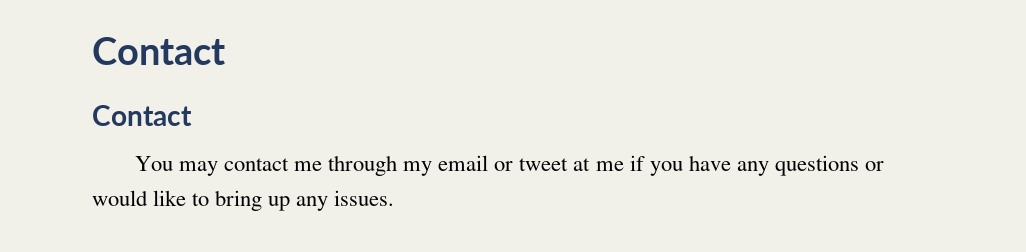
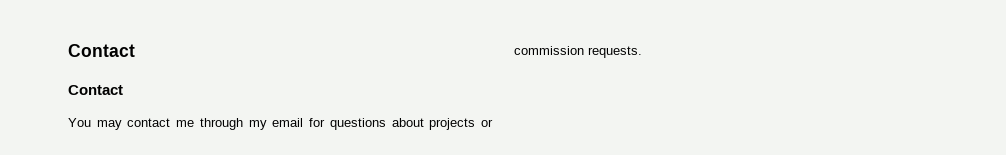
[494,155,884,176] [92,190,395,211] or tweet at me if you have any questions or would like to bring up any issues. -> [309,118,494,130] [514,46,642,58] for questions about projects or commission requests.

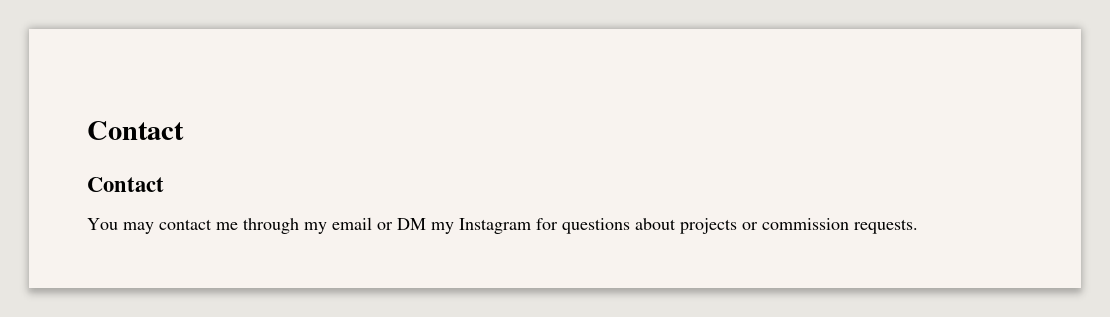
(304, 122) none -> [377,218,531,234] or DM my Instagram

